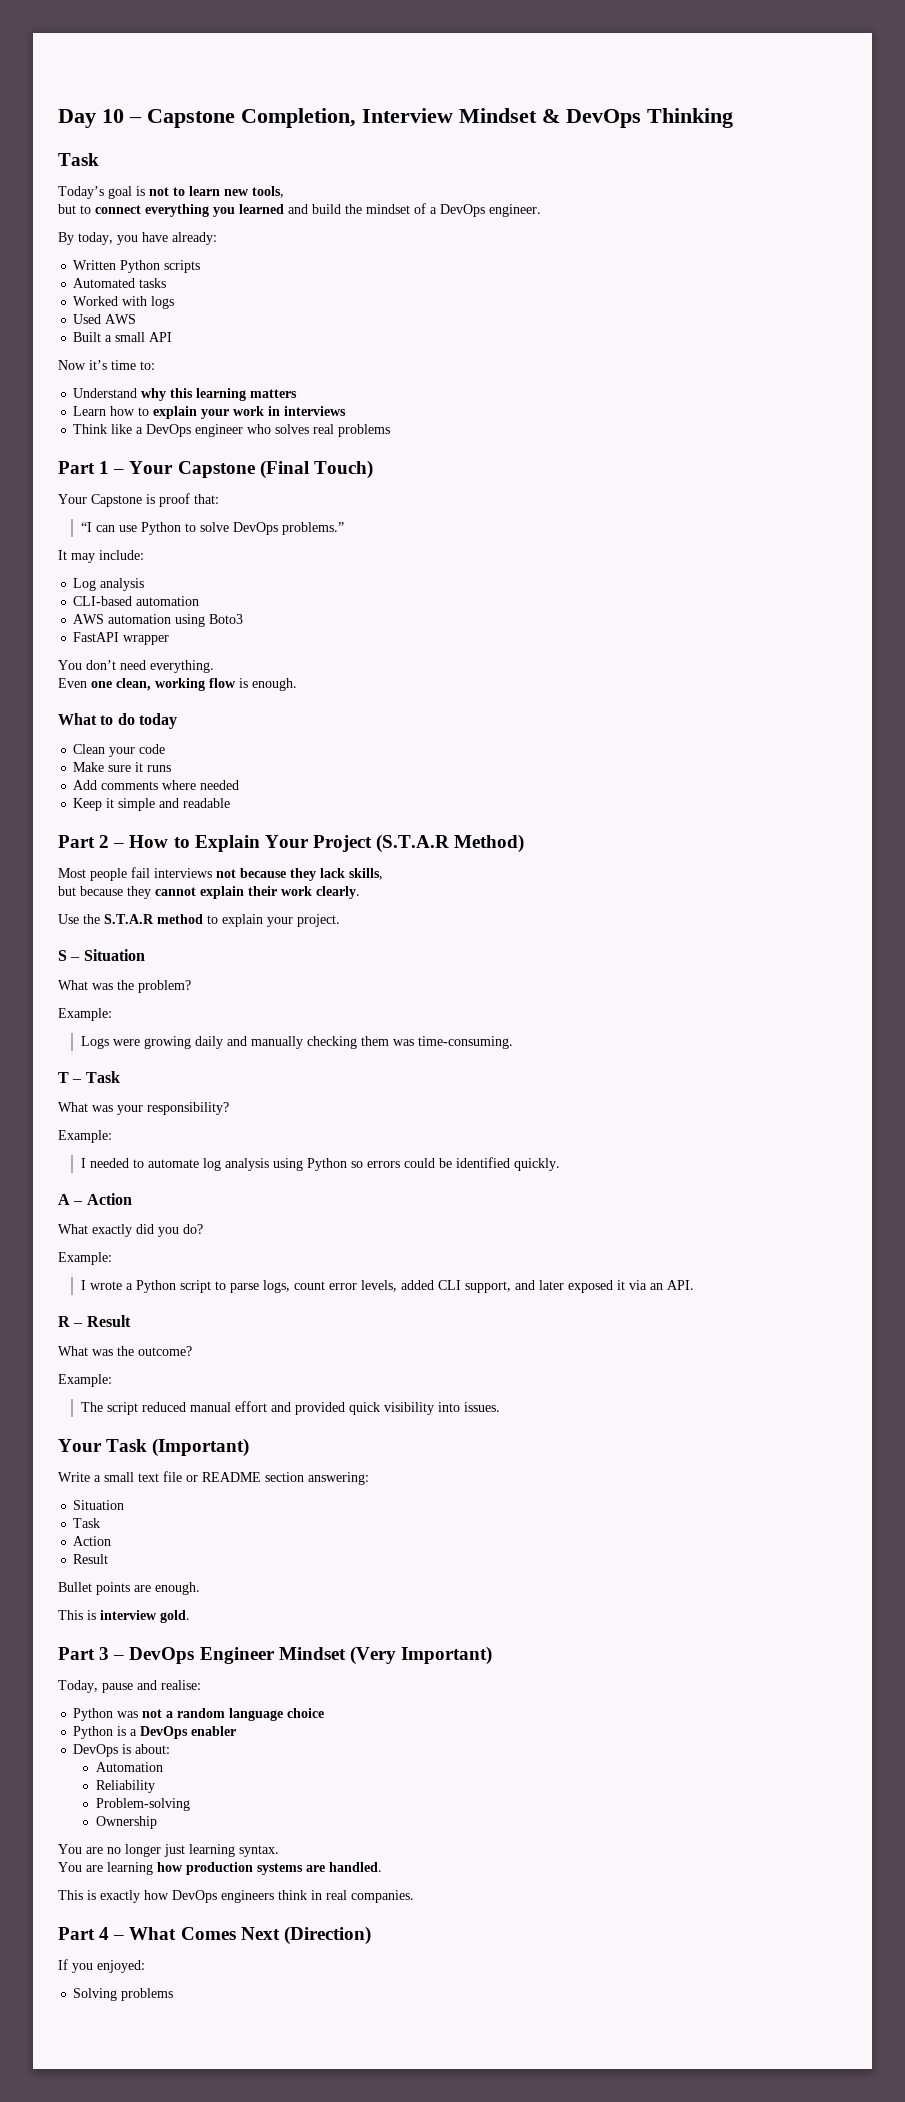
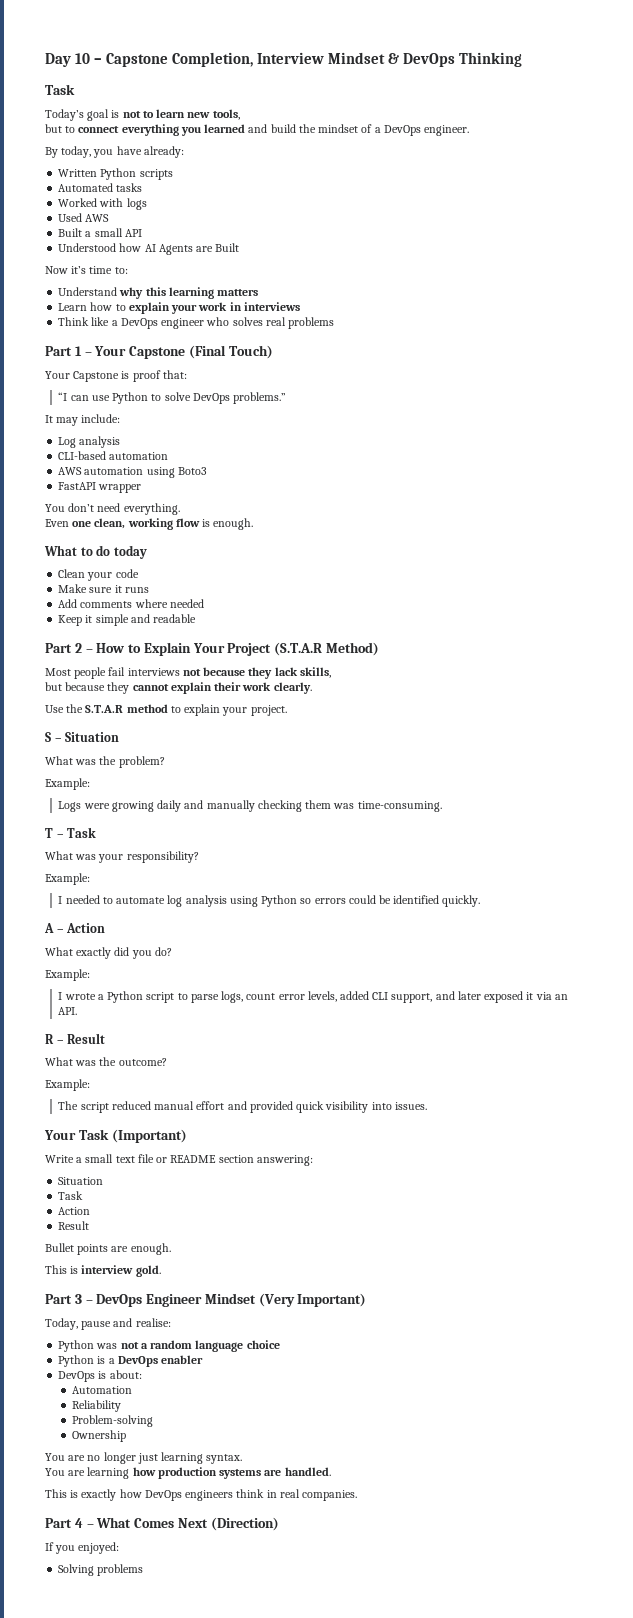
(173, 337) none -> [58,243,240,255] // Understood how AI Agents are Built

